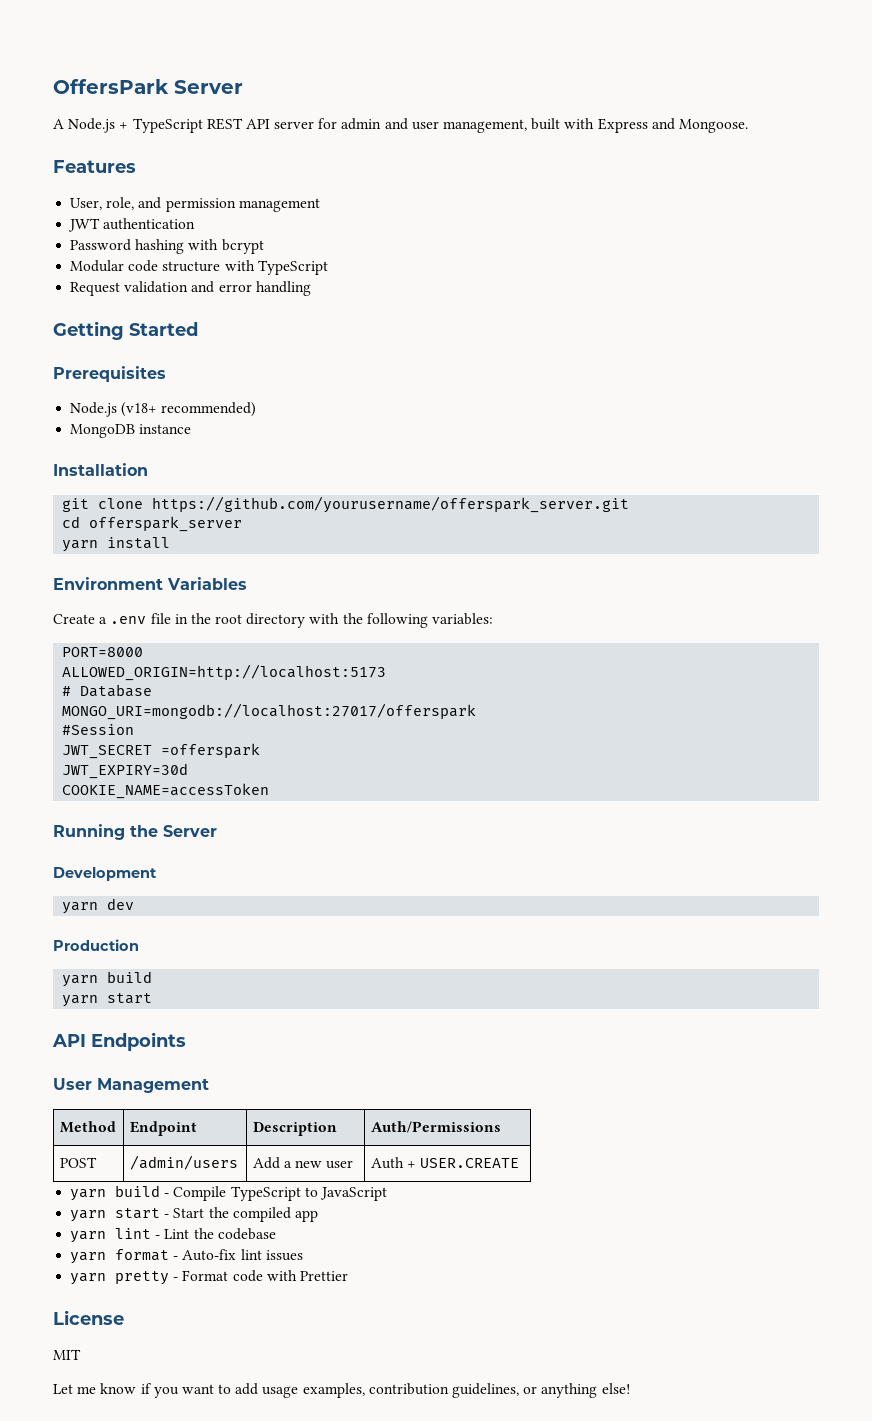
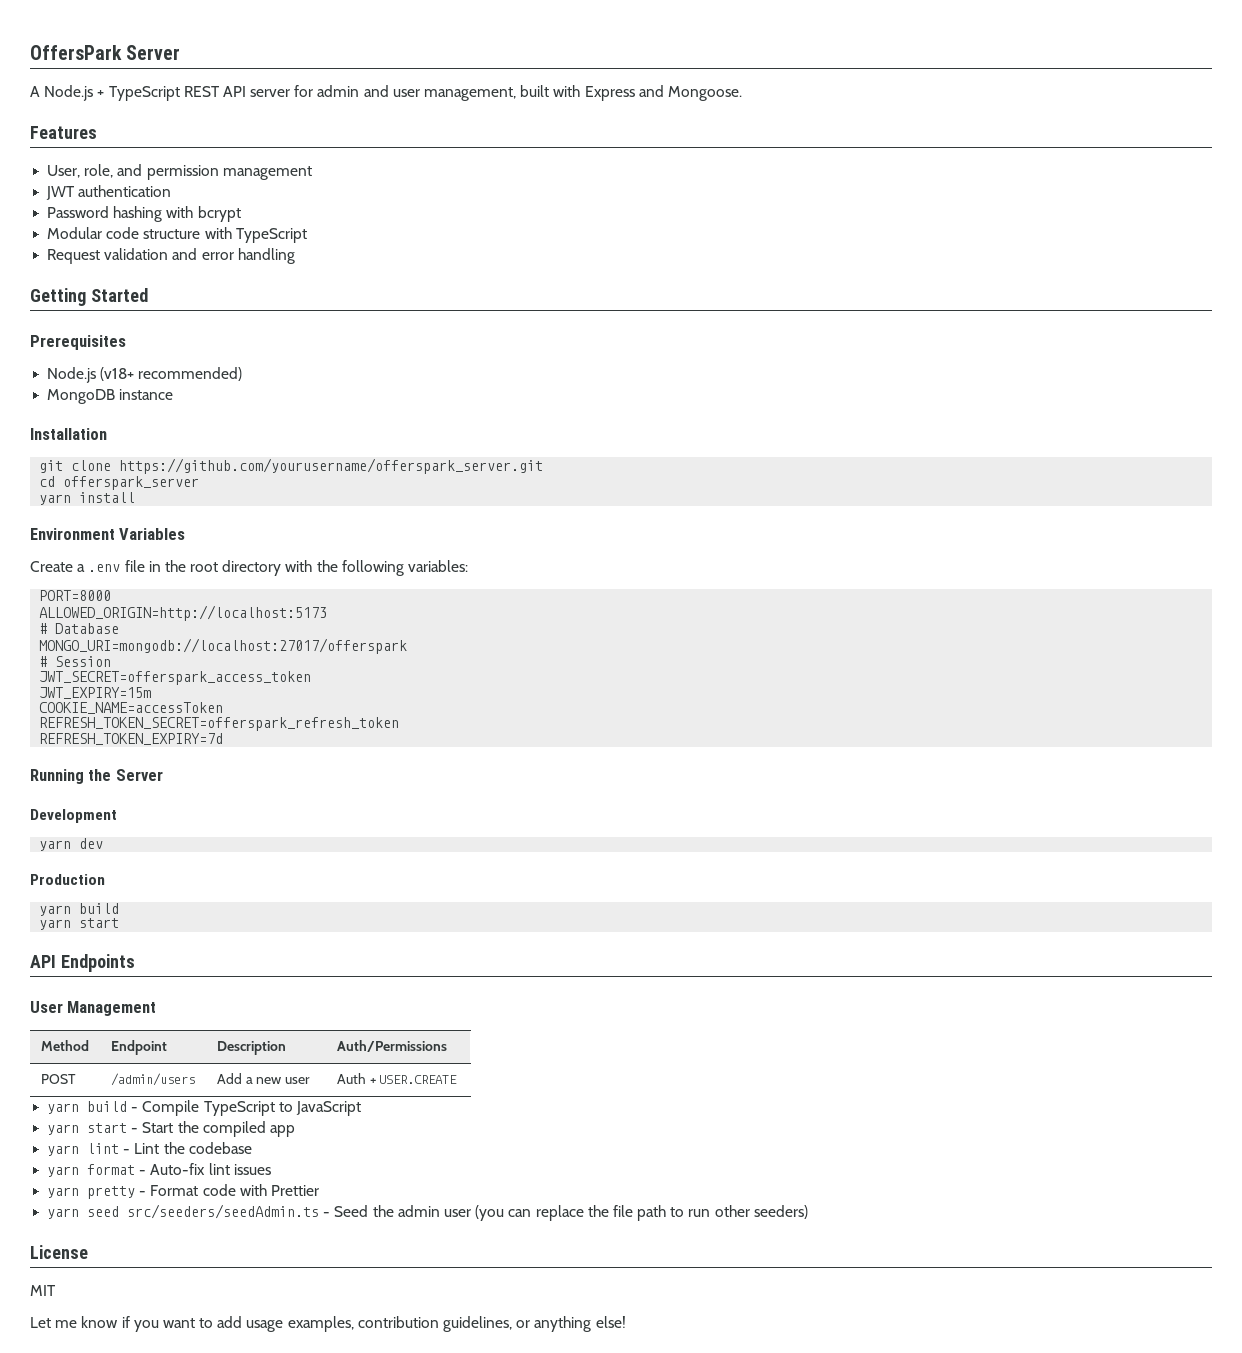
[62,724,135,735] [62,743,261,759] [62,763,189,779] #Session // JWT_SECRET =offerspark // JWT_EXPIRY=30d -> [39,656,112,667] [39,671,312,685] [39,687,152,699] # Session // JWT_SECRET=offerspark_access_token // JWT_EXPIRY=15m
(270, 791) none -> [39,717,400,731] [39,733,224,745] // REFRESH_TOKEN_SECRET=offerspark_refresh_token // REFRESH_TOKEN_EXPIRY=7d
(348, 1276) none -> [47,1204,808,1221] // yarn seed src/seeders/seedAdmin.ts - Seed the admin user (you can replace the file path to run other seeders)

